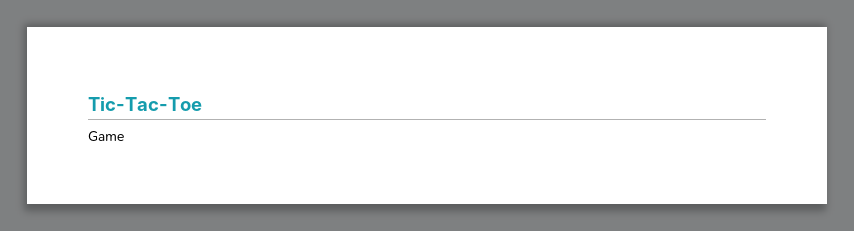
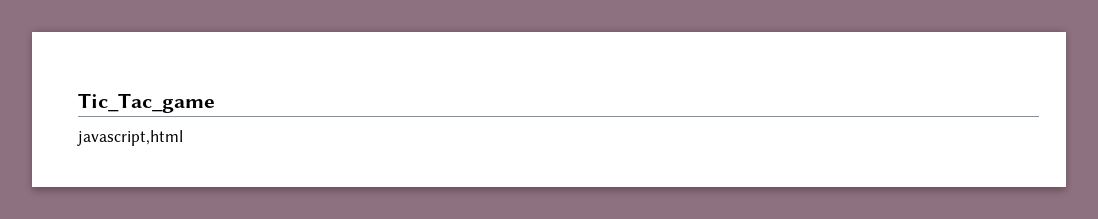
[88,97,202,111] [88,131,124,142] Tic-Tac-Toe // Game -> [78,93,215,113] [77,130,183,146] Tic_Tac_game // javascript,html

